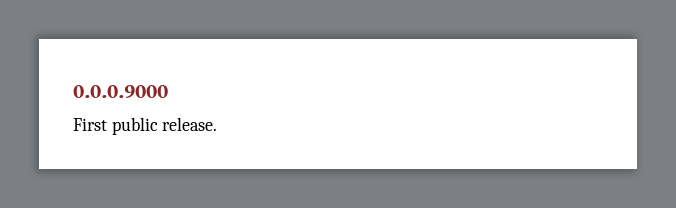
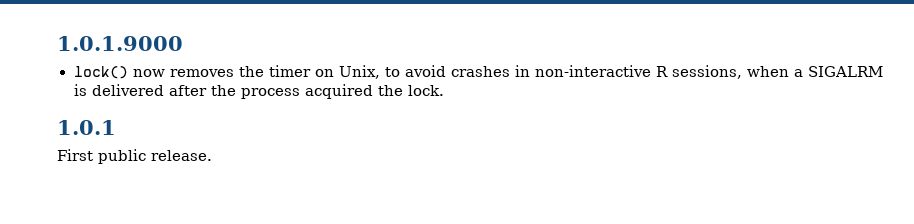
[73,85,168,98] 0.0.0.9000 -> [57,36,183,51] [73,65,883,79] [73,84,444,99] [57,120,116,135] 1.0.1.9000 // lock() now removes the timer on Unix, to avoid crashes in non-interactive R sessions, when a SIGALRM is delivered after the process acquired the lock. // 1.0.1

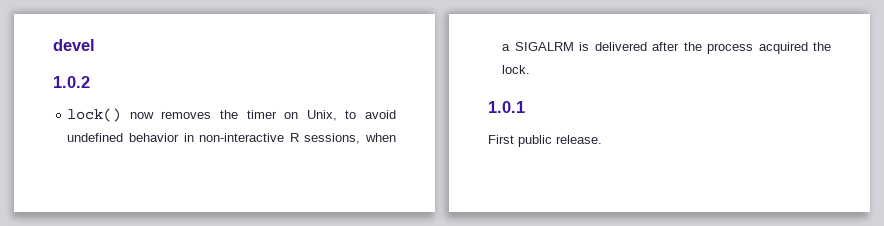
[57,36,183,51] 1.0.1.9000 -> [53,39,95,51] [53,76,90,88] devel // 1.0.2
[450,66,510,77] crashes -> [67,133,179,142] undefined behavior

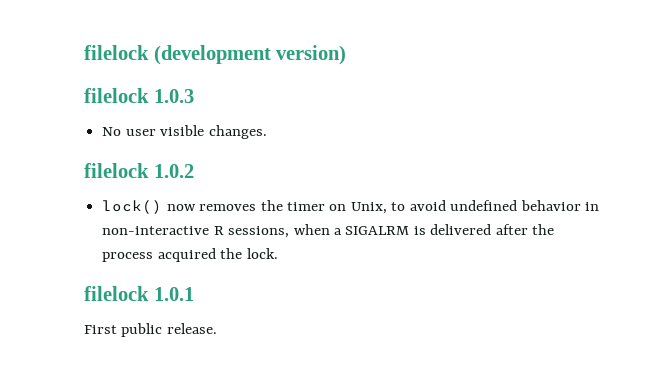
[53,39,95,51] devel // -> [84,45,347,65] [84,88,194,103] [102,125,267,139] [84,163,149,178] filelock (development version) // filelock 1.0.3 // No user visible changes. // filelock
(531, 69) none -> [84,286,149,301] filelock

